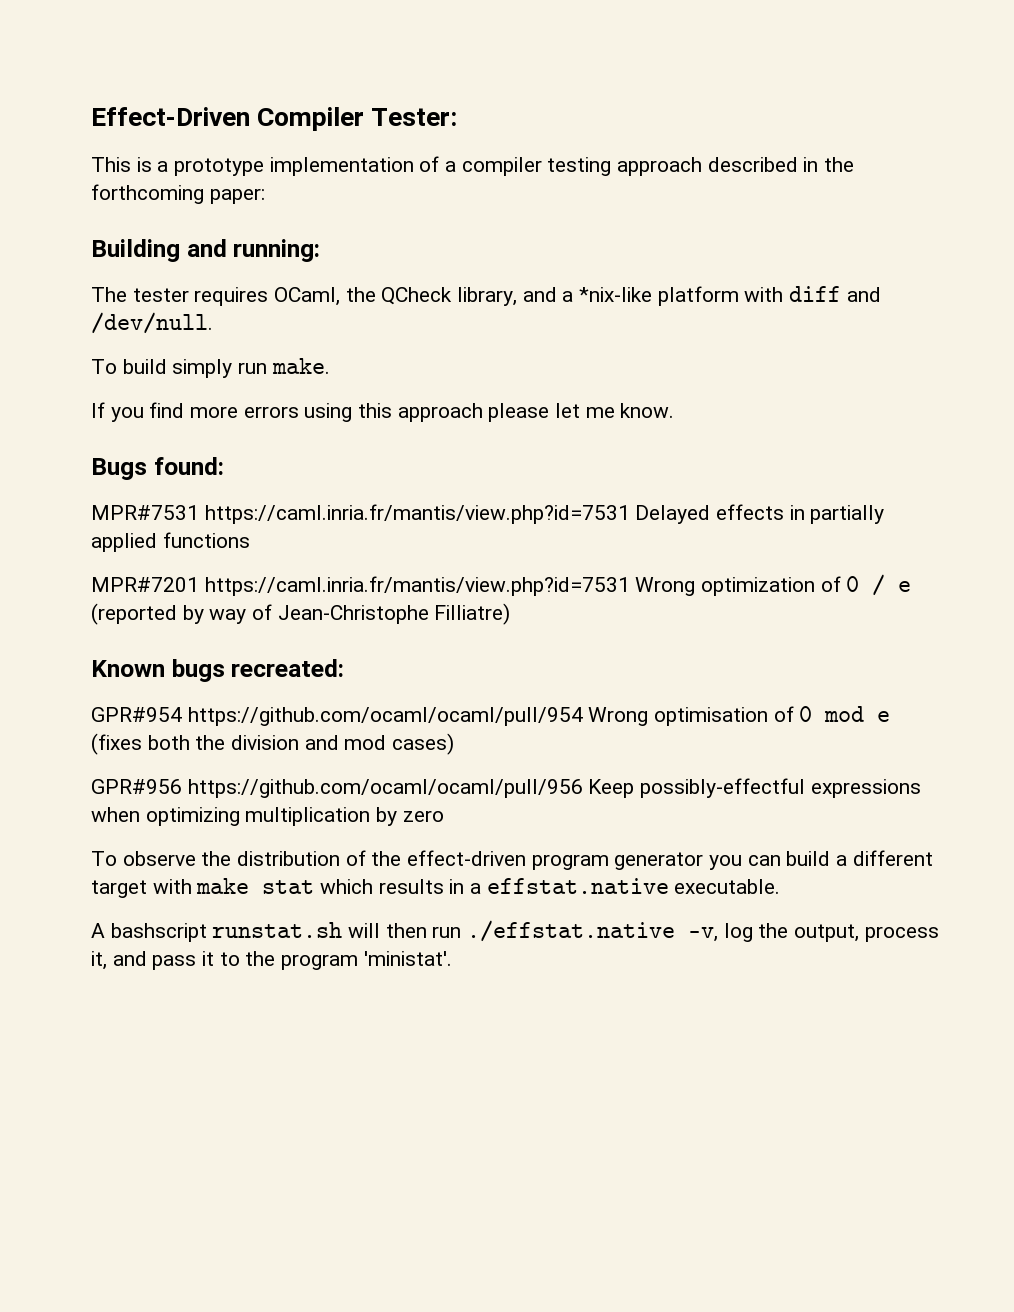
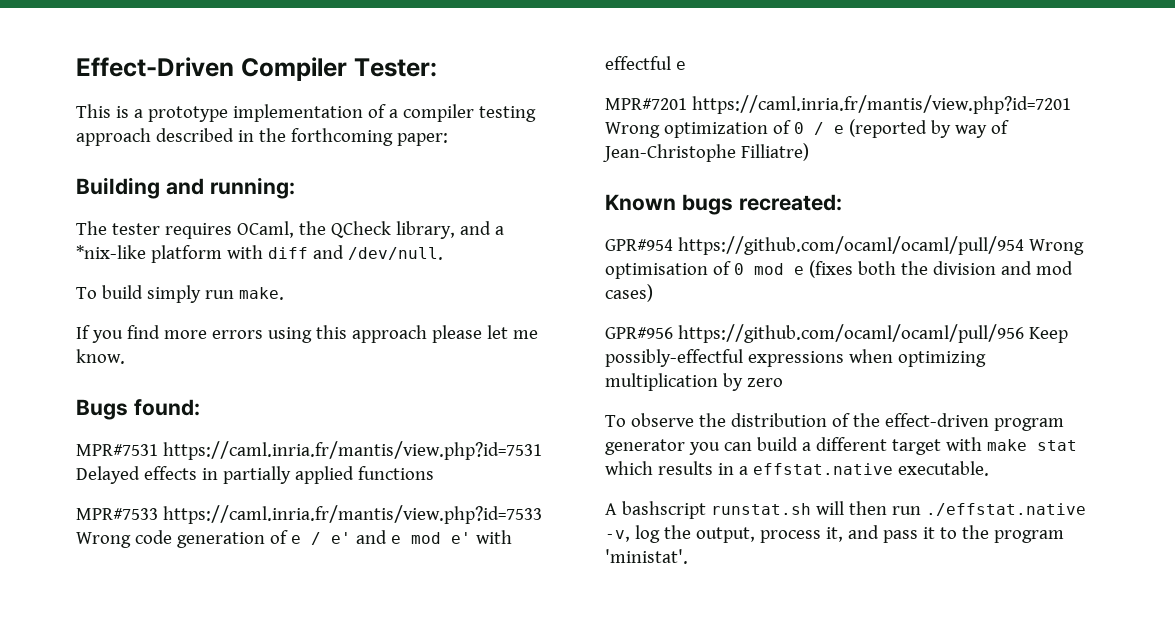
(250, 540) none -> [76,505,542,524] [76,530,512,548] [605,56,686,70] // MPR#7533 https://caml.inria.fr/mantis/view.php?id=7533 Wrong code generation of e / e' and e mod e' with effectful e
[204,576,630,596] https://caml.inria.fr/mantis/view.php?id=7531 -> [691,95,1071,114] https://caml.inria.fr/mantis/view.php?id=7201

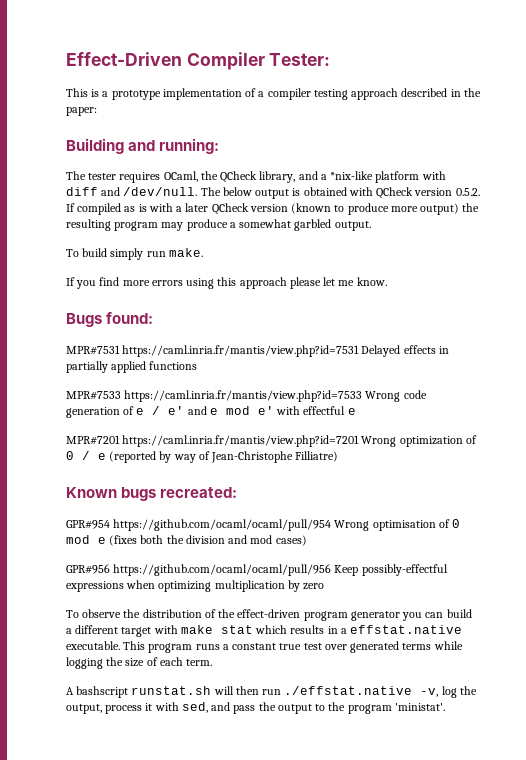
[290,128,393,146] forthcoming -> (481, 92) none
(443, 253) none -> [200,187,480,199] [66,203,480,215] [66,219,371,231] The below output is obtained with QCheck version 0.5.2. If compiled as is with a later QCheck version (known to produce more output) the resulting program may produce a somewhat garbled output.
(989, 468) none -> [123,641,463,653] [66,657,213,669] This program runs a constant true test over generated terms while logging the size of each term.
[825,525,935,543] it, and pass it -> [145,702,312,714] it with sed, and pass the output

